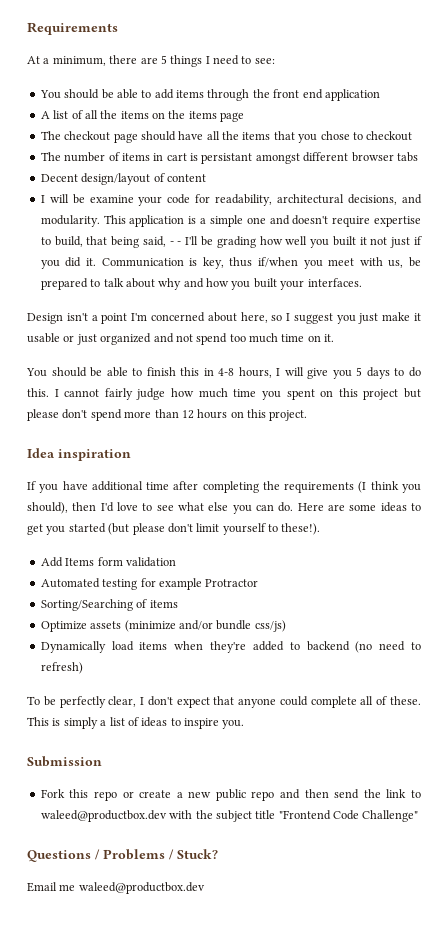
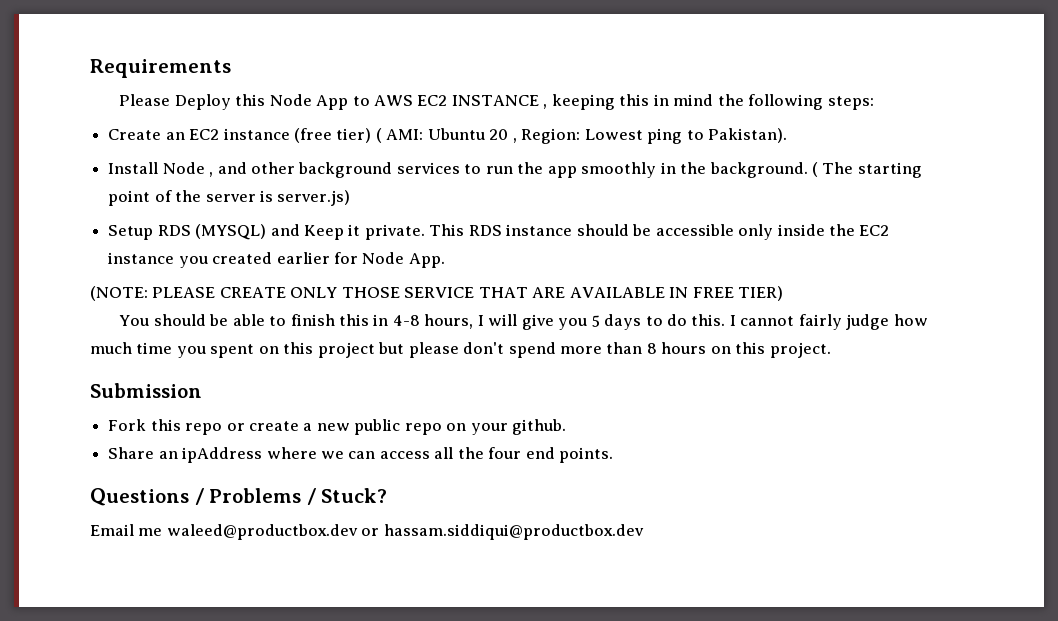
[27,55,275,67] [39,89,380,101] [40,110,245,122] [40,131,413,143] [40,152,418,164] [40,173,206,185] [40,194,423,206] [40,215,421,227] [40,236,422,248] [40,257,422,269] [40,278,362,290] [27,312,421,324] [27,333,335,345] At a minimum, there are 5 things I need to see: // You should be able to add items through the front end application // A list of all the items on the items page // The checkout page should have all the items that you chose to checkout // The number of items in cart is persistant amongst different browser tabs // Decent design/layout of content // I will be examine your code for readability, architectural decisions, and modularity. This application is a simple one and doesn't require expertise to build, that being said, - - I'll be grading how well you built it not just if you did it. Communication is key, thus if/when you meet with us, be prepared to talk about why and how you built your interfaces. // Design isn't a point I'm concerned about here, so I suggest you just make it usable or just organized and not spend too much time on it. -> [119,94,874,110] [108,128,787,144] [108,162,922,178] [108,190,351,206] [108,224,890,240] [108,252,445,268] [90,286,783,301] Please Deploy this Node App to AWS EC2 INSTANCE , keeping this in mind the following steps: // Create an EC2 instance (free tier) ( AMI: Ubuntu 20 , Region: Lowest ping to Pakistan). // Install Node , and other background services to run the app smoothly in the background. ( The starting point of the server is server.js) // Setup RDS (MYSQL) and Keep it private. This RDS instance should be accessible only inside the EC2 instance you created earlier for Node App. // (NOTE: PLEASE CREATE ONLY THOSE SERVICE THAT ARE AVAILABLE IN FREE TIER)
[181,410,194,419] 12 -> [646,343,657,354] 8
[27,448,131,461] [27,481,421,493] [27,502,421,514] [27,523,321,535] [40,557,176,567] [40,578,259,590] [40,599,178,611] [40,620,286,632] [40,641,421,653] [40,662,83,674] [27,696,422,708] [27,717,245,729] // Idea inspiration // If you have additional time after completing the requirements (I think you should), then I'd love to see what else you can do. Here are some ideas to get you started (but please don't limit yourself to these!). // Add Items form validation // Automated testing for example Protractor // Sorting/Searching of items // Optimize assets (minimize and/or bundle css/js) // Dynamically load items when they're added to backend (no need to refresh) // To be perfectly clear, I don't expect that anyone could complete all of these. This is simply a list of ideas to inspire you. -> (831, 350) none
[280,789,422,799] [40,810,419,822] and then send the link to waleed@productbox.dev with the subject title "Frontend Code Challenge" -> [446,419,567,435] [108,447,614,463] on your github. // Share an ipAddress where we can access all the four end points.
(205, 888) none -> [361,524,644,540] or hassam.siddiqui@productbox.dev

